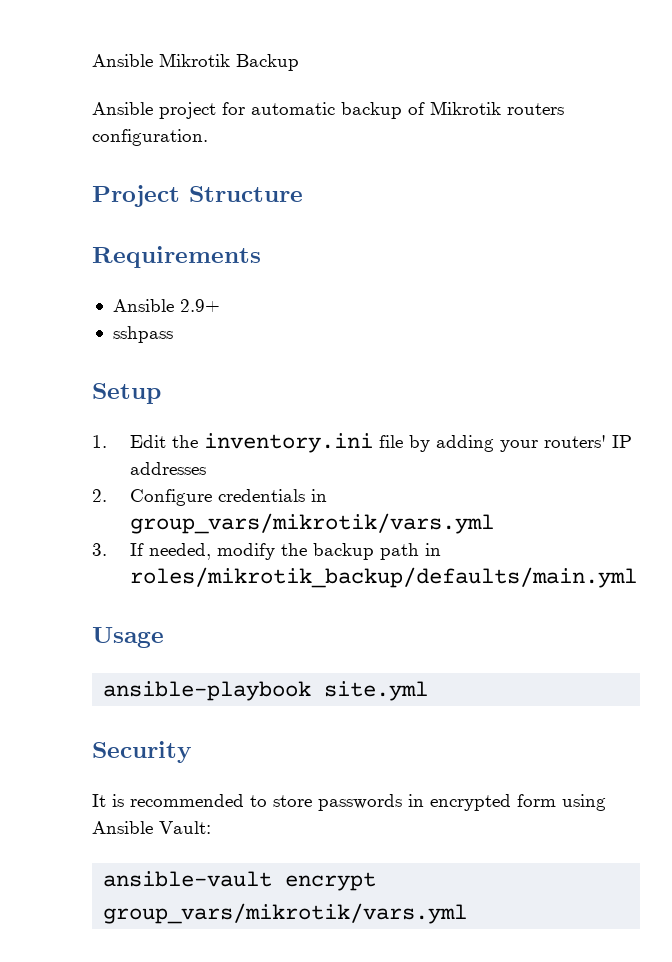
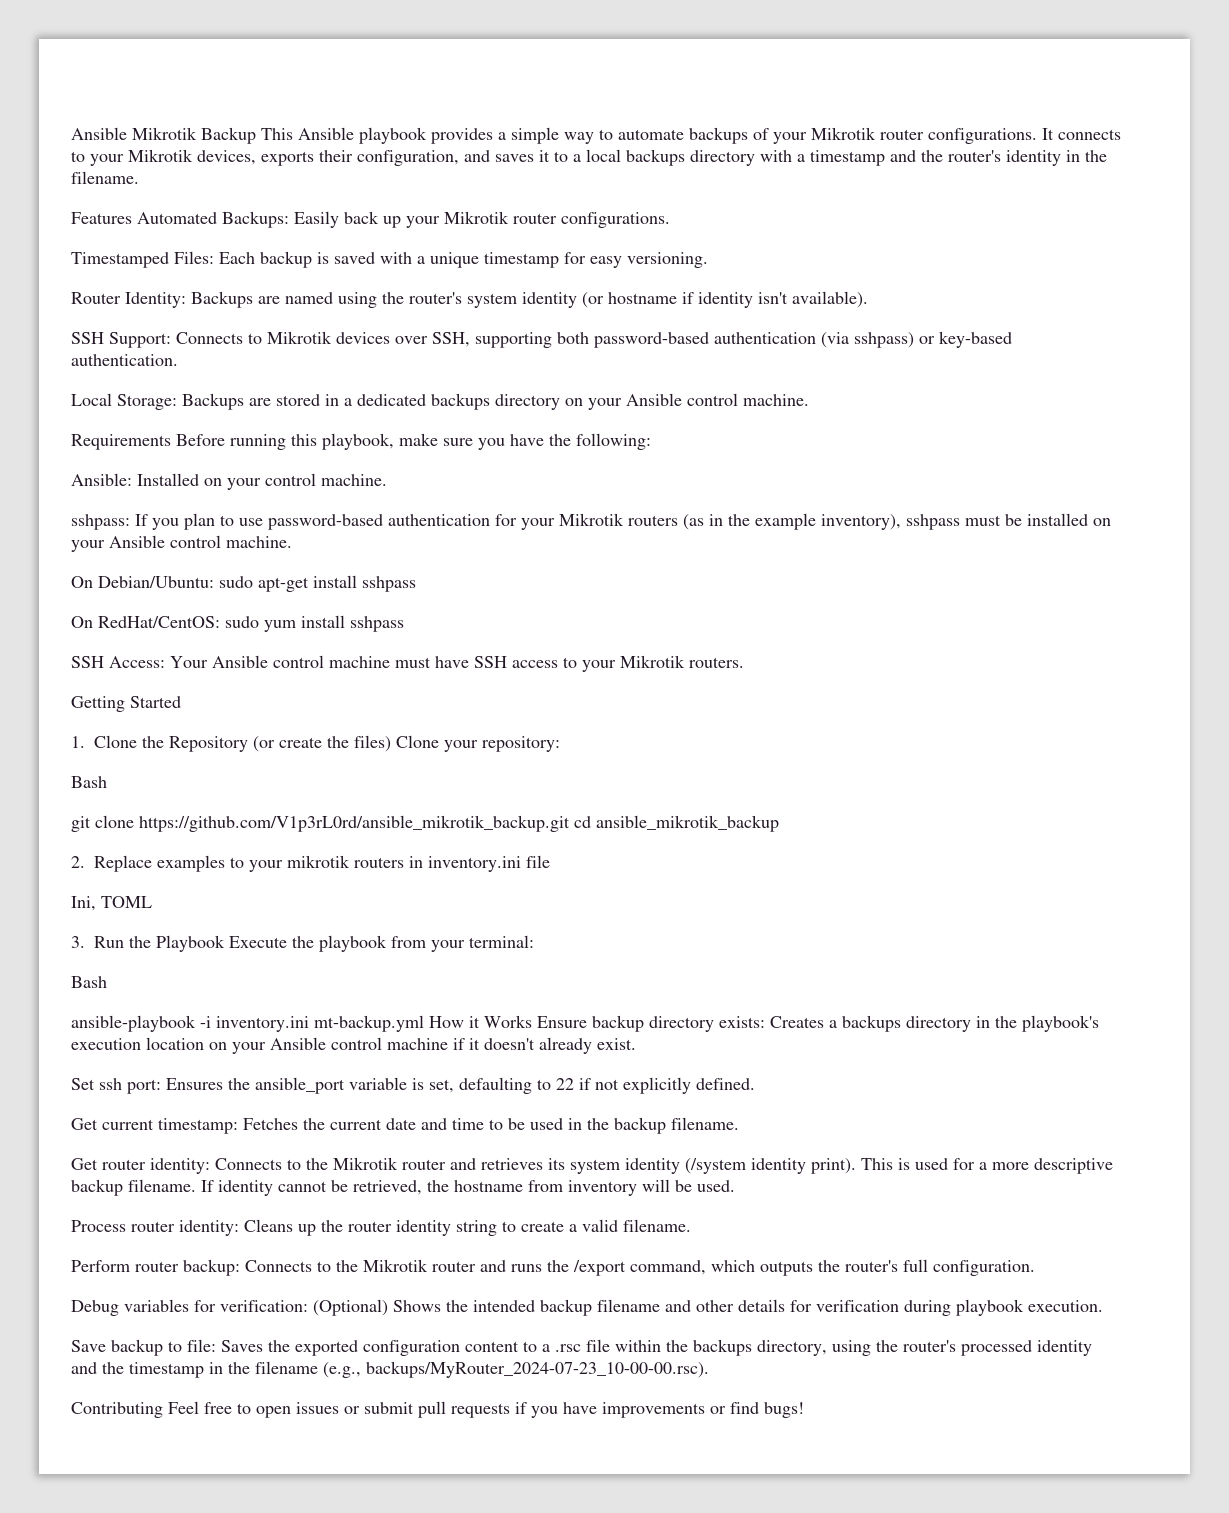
[92,101,564,119] [92,129,208,146] [92,185,303,207] [92,246,261,268] [112,299,220,312] [112,326,173,343] [92,383,161,404] [92,433,632,453] [129,462,206,475] [92,489,327,506] [129,513,494,534] [92,543,441,560] [129,567,637,588] [92,627,164,648] [103,681,429,701] [92,741,192,763] [92,794,606,811] [92,821,211,834] [103,871,377,891] [103,903,468,924] // Ansible project for automatic backup of Mikrotik routers configuration. // Project Structure // Requirements // Ansible 2.9+ // sshpass // Setup // 1. Edit the inventory.ini file by adding your routers' IP addresses // 2. Configure credentials in group_vars/mikrotik/vars.yml // 3. If needed, modify the backup path in roles/mikrotik_backup/defaults/main.yml // Usage // ansible-playbook site.yml // Security // It is recommended to store passwords in encrypted form using Ansible Vault: // ansible-vault encrypt group_vars/mikrotik/vars.yml -> [261,127,1121,144] [71,149,1107,166] [71,171,139,184] [71,211,670,228] [71,251,708,268] [71,291,868,308] [71,331,1012,348] [71,354,178,366] [71,393,809,410] [71,433,651,450] [71,473,387,490] [71,513,1111,530] [71,535,292,552] [71,575,416,592] [71,615,404,632] [71,655,744,672] [71,696,181,712] [71,735,560,752] [71,776,107,788] [71,815,779,832] [71,855,550,872] [71,896,152,911] [71,935,534,952] [71,976,107,988] [71,1015,1099,1032] [71,1037,636,1054] [71,1077,755,1094] [71,1117,739,1134] [71,1157,1113,1174] [71,1179,735,1196] [71,1219,691,1236] [71,1259,1035,1276] [71,1299,1103,1316] [71,1339,1092,1356] [71,1361,709,1378] [71,1401,804,1418] This Ansible playbook provides a simple way to automate backups of your Mikrotik router configurations. It connects to your Mikrotik devices, exports their configuration, and saves it to a local backups directory with a timestamp and the router's identity in the filename. // Features Automated Backups: Easily back up your Mikrotik router configurations. // Timestamped Files: Each backup is saved with a unique timestamp for easy versioning. // Router Identity: Backups are named using the router's system identity (or hostname if identity isn't available). // SSH Support: Connects to Mikrotik devices over SSH, supporting both password-based authentication (via sshpass) or key-based authentication. // Local Storage: Backups are stored in a dedicated backups directory on your Ansible control machine. // Requirements Before running this playbook, make sure you have the following: // Ansible: Installed on your control machine. // sshpass: If you plan to use password-based authentication for your Mikrotik routers (as in the example inventory), sshpass must be installed on your Ansible control machine. // On Debian/Ubuntu: sudo apt-get install sshpass // On RedHat/CentOS: sudo yum install sshpass // SSH Access: Your Ansible control machine must have SSH access to your Mikrotik routers. // Getting Started // 1. Clone the Repository (or create the files) Clone your repository: // Bash // git clone https://github.com/V1p3rL0rd/ansible_mikrotik_backup.git cd ansible_mikrotik_backup // 2. Replace examples to your mikrotik routers in inventory.ini file // Ini, TOML // 3. Run the Playbook Execute the playbook from your terminal: // Bash // ansible-playbook -i inventory.ini mt-backup.yml How it Works Ensure backup directory exists: Creates a backups directory in the playbook's execution location on your Ansible control machine if it doesn't already exist. // Set ssh port: Ensures the ansible_port variable is set, defaulting to 22 if not explicitly defined. // Get current timestamp: Fetches the current date and time to be used in the backup filename. // Get router identity: Connects to the Mikrotik router and retrieves its system identity (/system identity print). This is used for a more descriptive backup filename. If identity cannot be retrieved, the hostname from inventory will be used. // Process router identity: Cleans up the router identity string to create a valid filename. // Perform router backup: Connects to the Mikrotik router and runs the /export command, which outputs the router's full configuration. // Debug variables for verification: (Optional) Shows the intended backup filename and other details for verification during playbook execution. // Save backup to file: Saves the exported configuration content to a .rsc file within the backups directory, using the router's processed identity and the timestamp in the filename (e.g., backups/MyRouter_2024-07-23_10-00-00.rsc). // Contributing Feel free to open issues or submit pull requests if you have improvements or find bugs!

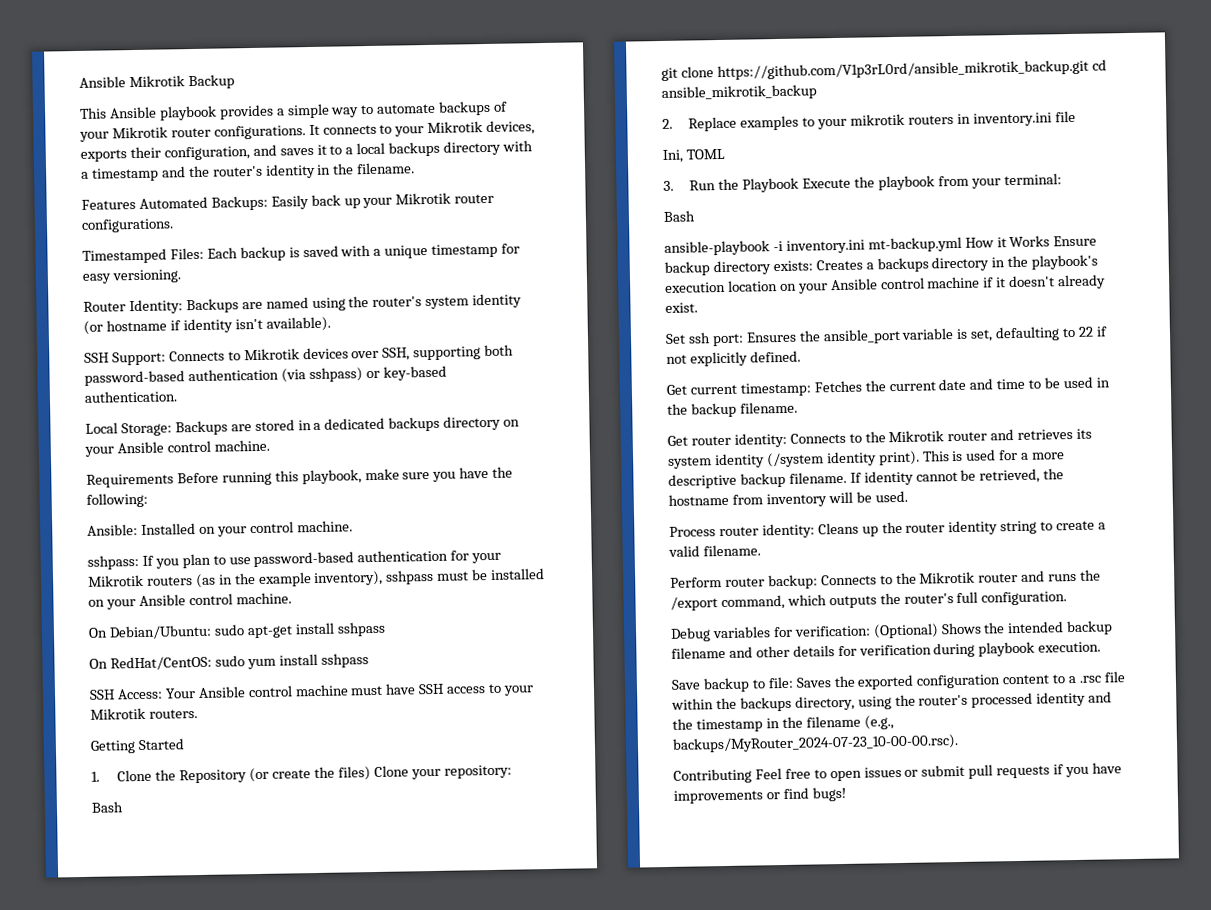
(256, 135) none -> (235, 82) //

